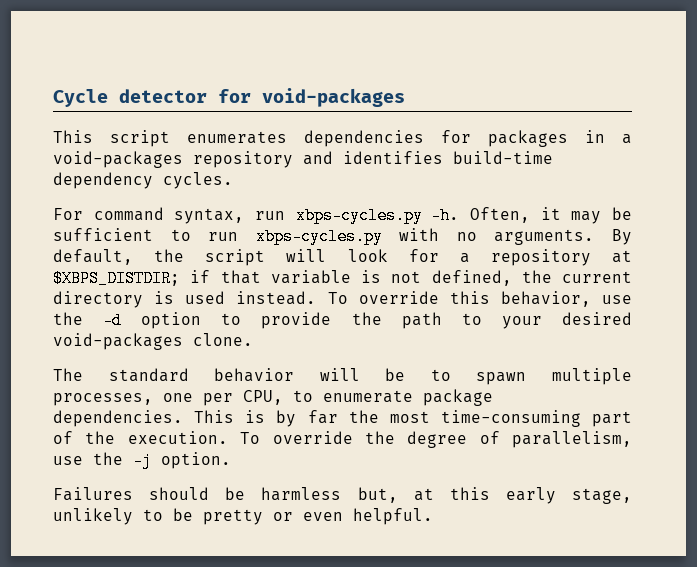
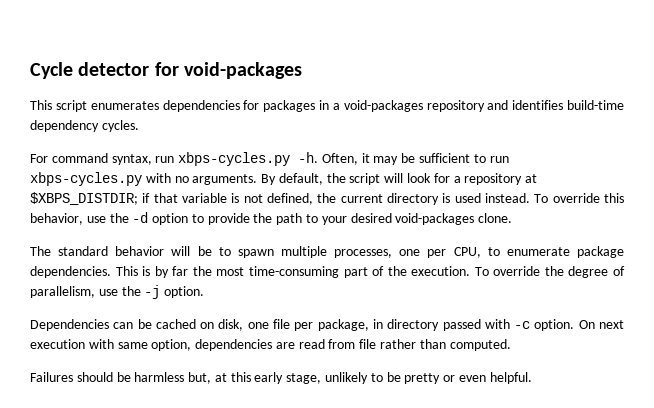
(231, 460) none -> [30,319,624,331] [30,339,511,351] // Dependencies can be cached on disk, one file per package, in directory passed with -c option. On next execution with same option, dependencies are read from file rather than computed.

